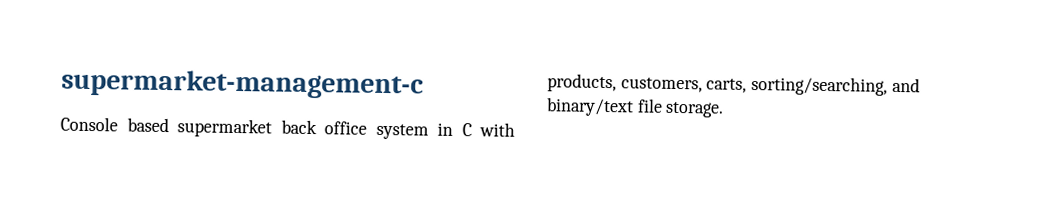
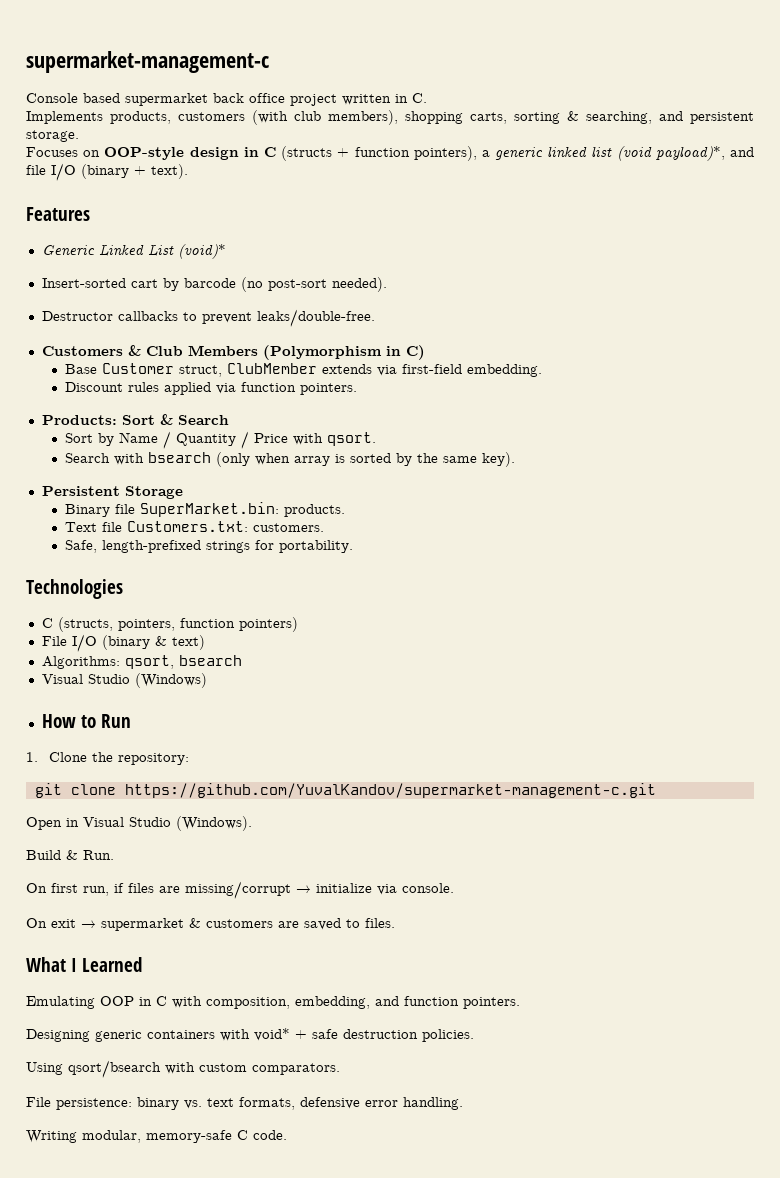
[375,122,515,140] [547,73,920,96] [546,97,725,118] system in C with products, customers, carts, sorting/searching, and binary/text file storage. -> [290,93,427,106] [26,110,754,125] [26,130,79,142] [26,146,754,161] [26,163,188,181] [26,207,90,221] [41,244,226,259] [41,277,387,292] [41,309,375,327] [41,345,425,360] [65,363,543,377] [65,382,358,395] [41,414,229,425] [65,431,377,449] [65,452,516,467] [41,486,183,499] [65,502,346,517] [65,521,325,532] [65,540,354,553] [26,579,123,599] [41,617,298,632] [41,634,205,652] [41,655,242,669] [41,673,207,688] [41,714,132,728] [26,752,190,765] [34,783,656,798] [26,816,252,831] [26,850,114,860] [26,881,454,899] [26,918,395,931] [26,957,143,972] [26,996,520,1009] [26,1028,474,1042] [26,1060,340,1078] [26,1097,463,1110] [26,1130,287,1143] project written in C. // Implements products, customers (with club members), shopping carts, sorting & searching, and persistent storage. // Focuses on OOP-style design in C (structs + function pointers), a generic linked list (void payload)*, and file I/O (binary + text). // Features // Generic Linked List (void)* // Insert-sorted cart by barcode (no post-sort needed). // Destructor callbacks to prevent leaks/double-free. // Customers & Club Members (Polymorphism in C) // Base Customer struct, ClubMember extends via first-field embedding. // Discount rules applied via function pointers. // Products: Sort & Search // Sort by Name / Quantity / Price with qsort. // Search with bsearch (only when array is sorted by the same key). // Persistent Storage // Binary file SuperMarket.bin: products. // Text file Customers.txt: customers. // Safe, length-prefixed strings for portability. // Technologies // C (structs, pointers, function pointers) // File I/O (binary & text) // Algorithms: qsort, bsearch // Visual Studio (Windows) // How to Run // 1. Clone the repository: // git clone https://github.com/YuvalKandov/supermarket-management-c.git // Open in Visual Studio (Windows). // Build & Run. // On first run, if files are missing/corrupt → initialize via console. // On exit → supermarket & customers are saved to files. // What I Learned // Emulating OOP in C with composition, embedding, and function pointers. // Designing generic containers with void* + safe destruction policies. // Using qsort/bsearch with custom comparators. // File persistence: binary vs. text formats, defensive error handling. // Writing modular, memory-safe C code.

